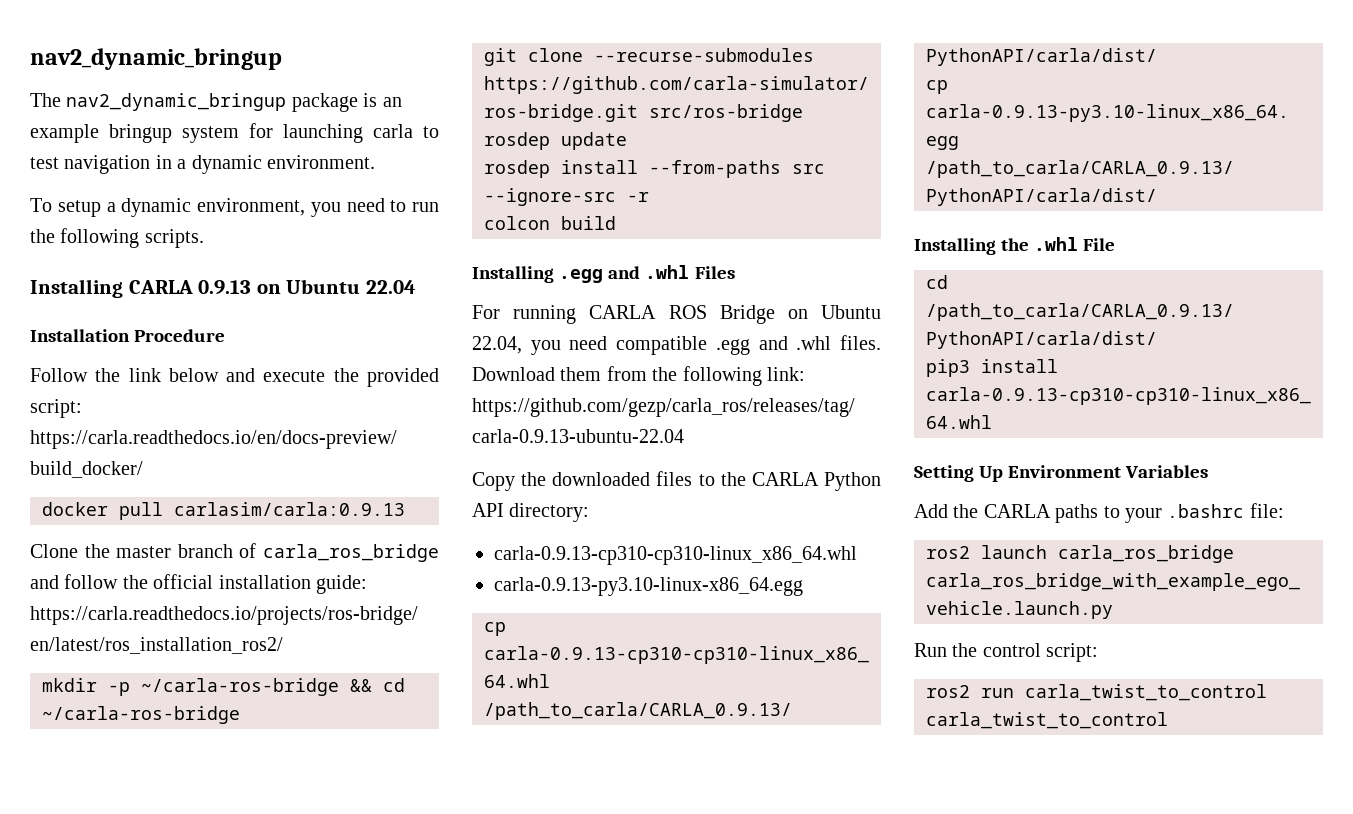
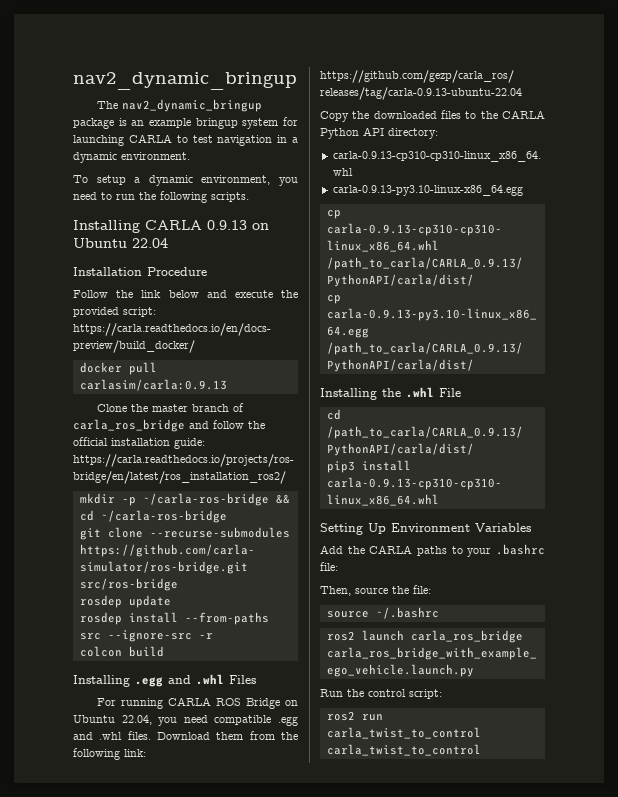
[373,124,413,138] carla -> [128,134,172,143] CARLA
(1284, 510) none -> [320,585,431,596] [326,607,439,619] // Then, source the file: // source ~/.bashrc

